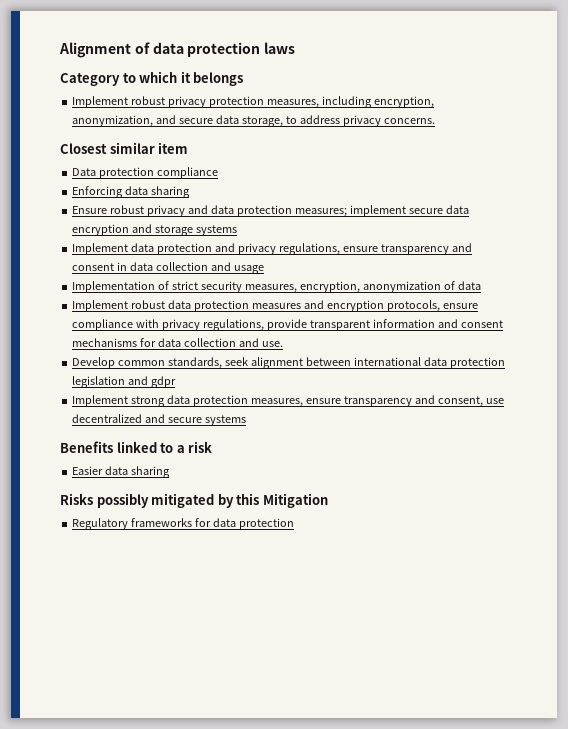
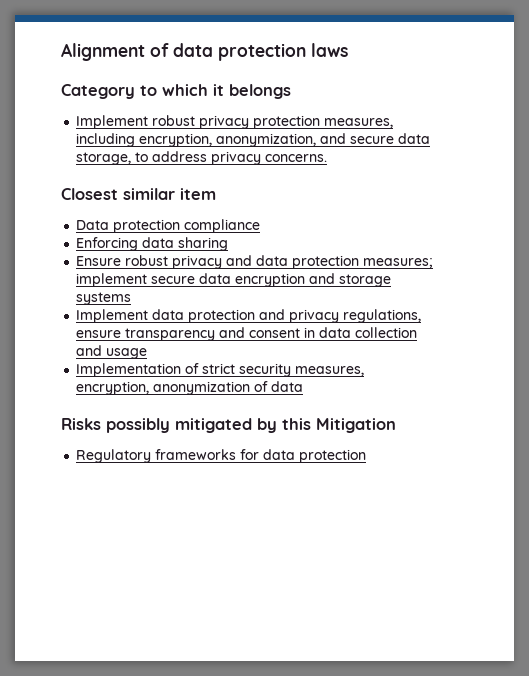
[72,300,478,312] [72,319,503,331] [72,338,283,347] [72,357,505,369] [72,376,177,388] [72,395,504,407] [72,414,247,426] [60,441,213,453] [72,466,171,478] // Implement robust data protection measures and encryption protocols, ensure compliance with privacy regulations, provide transparent information and consent mechanisms for data collection and use. // Develop common standards, seek alignment between international data protection legislation and gdpr // Implement strong data protection measures, ensure transparency and consent, use decentralized and secure systems // Benefits linked to a risk // Easier data sharing -> (304, 386) none

